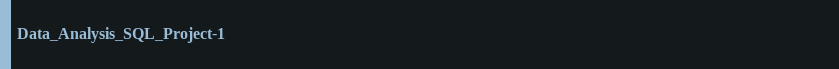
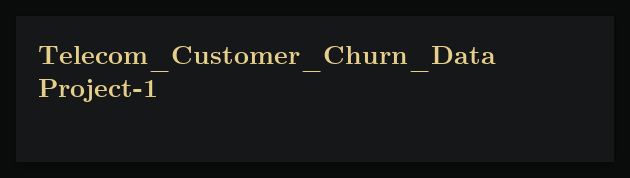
[17,27,225,43] Data_Analysis_SQL_Project-1 -> [38,46,496,72] [38,79,158,102] Telecom_Customer_Churn_Data Project-1

